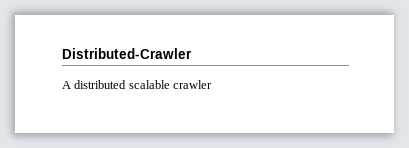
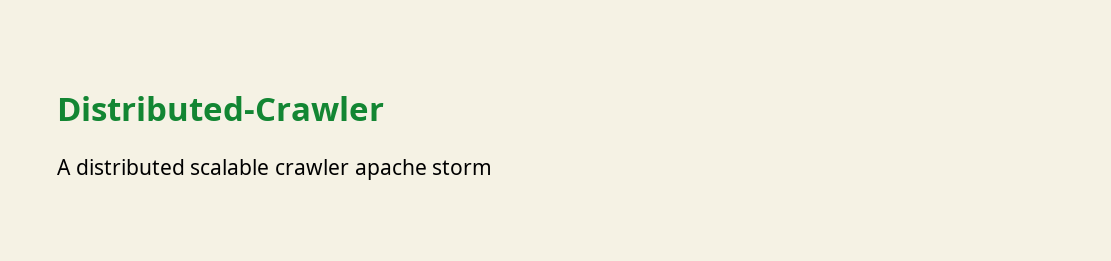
(213, 84) none -> [354,159,493,180] apache storm

